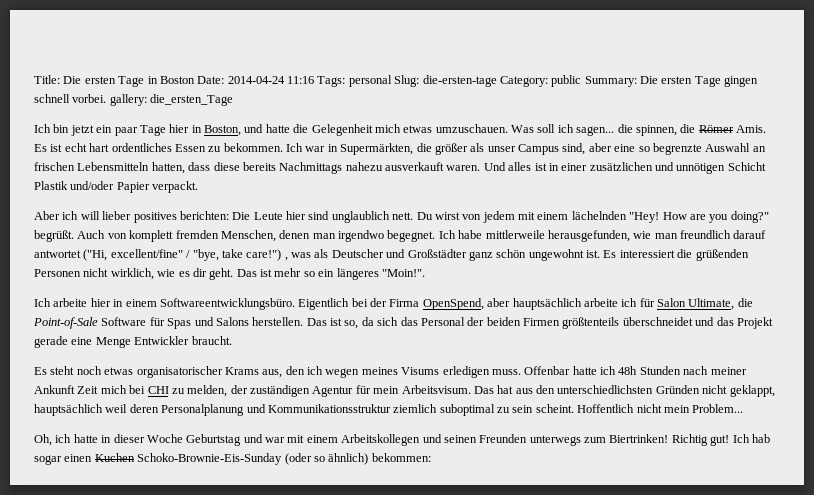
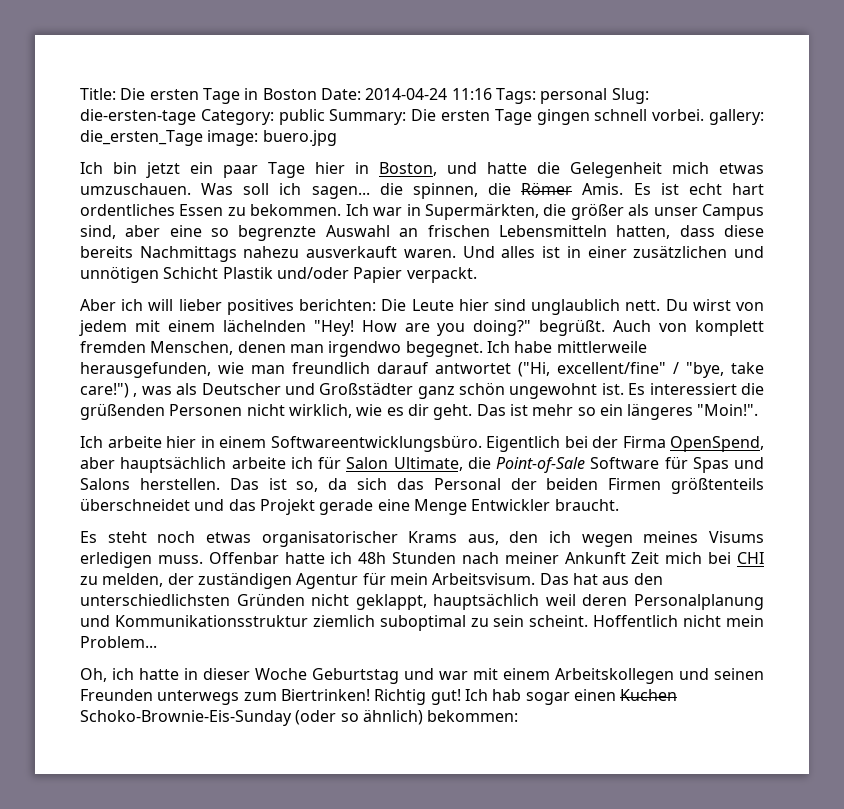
(234, 100) none -> [207,130,337,146] image: buero.jpg

